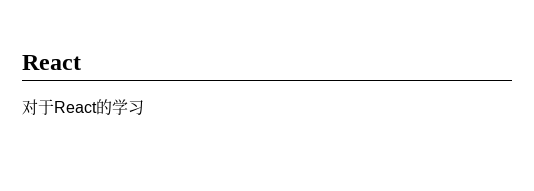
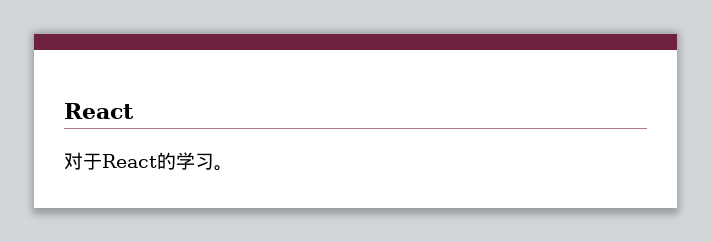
(144, 107) none -> [214,165,233,171] 。

